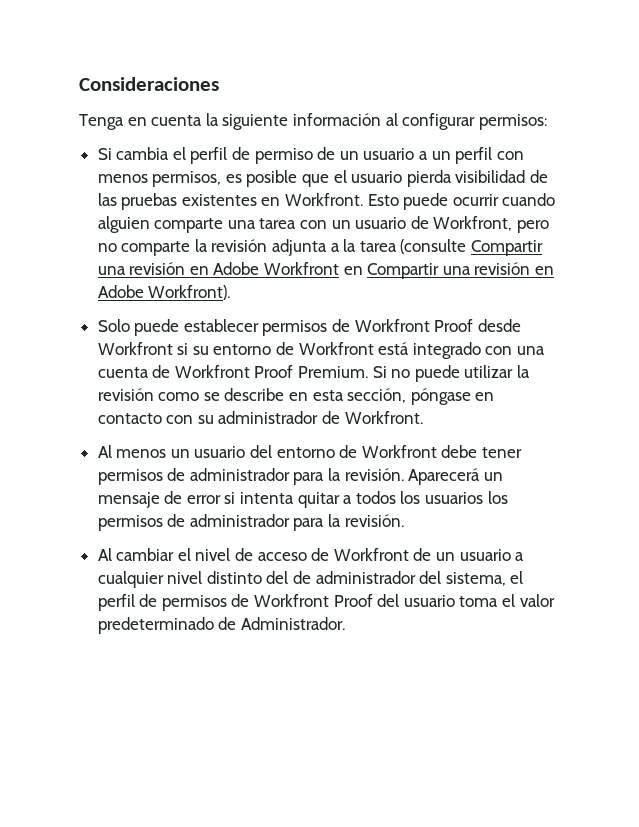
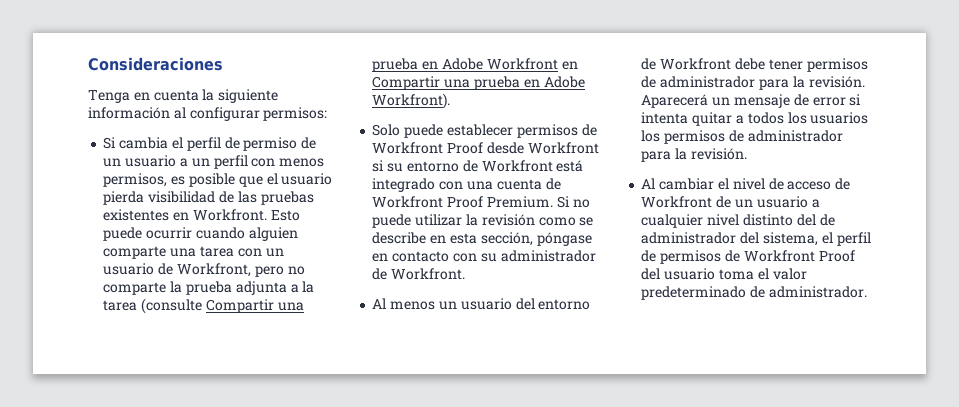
[211,239,268,252] revisión -> [185,281,232,295] prueba
[129,262,186,275] revisión -> [372,58,419,72] prueba
[474,262,531,275] revisión -> [473,76,520,90] prueba
[240,617,345,630] Administrador. -> [768,286,867,298] administrador.

